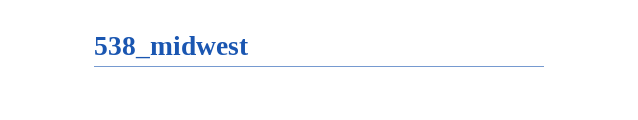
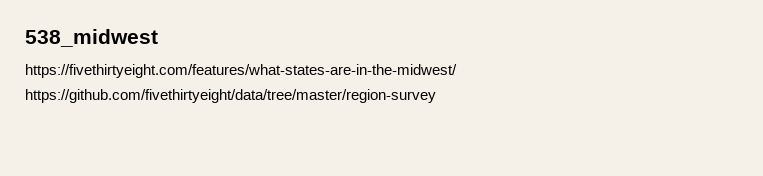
(249, 47) none -> [25,64,457,78] [25,89,436,103] // https://fivethirtyeight.com/features/what-states-are-in-the-midwest/ // https://github.com/fivethirtyeight/data/tree/master/region-survey

